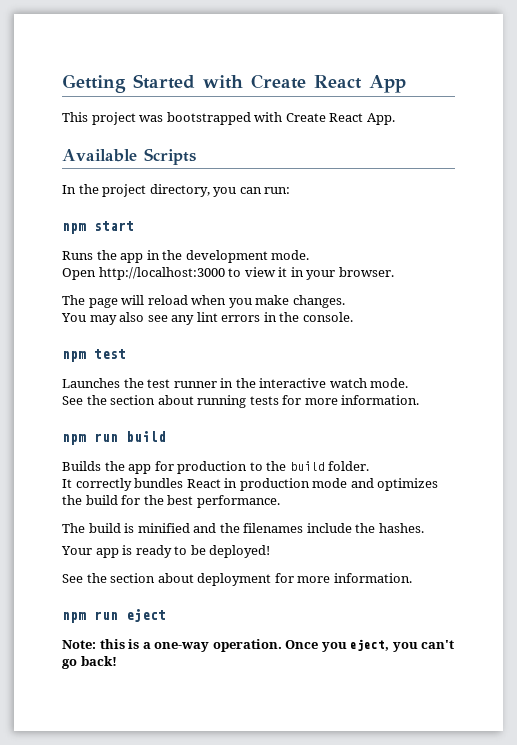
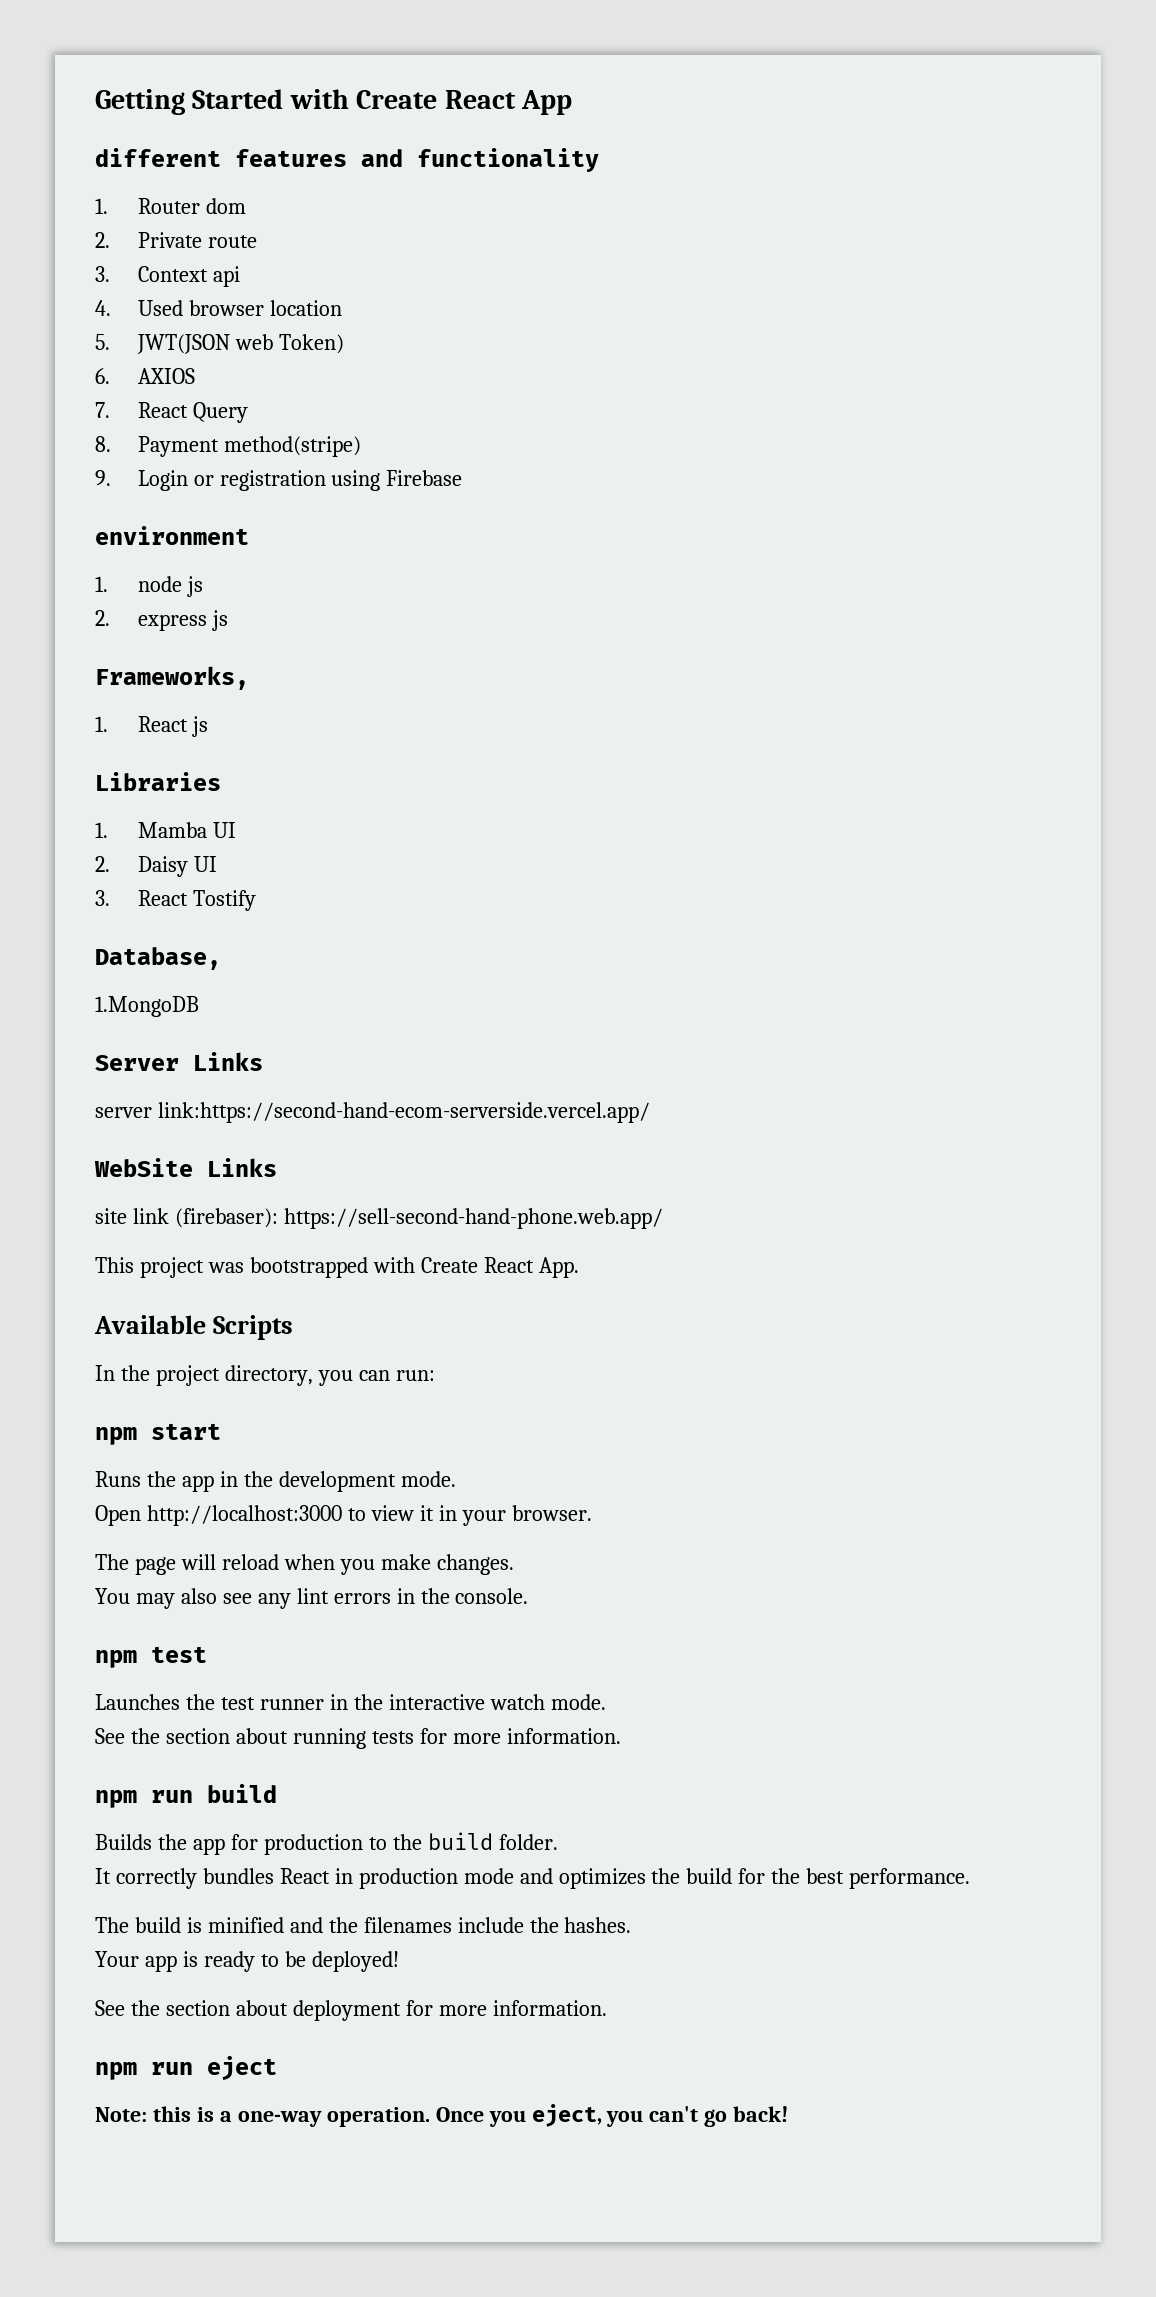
(406, 84) none -> [95,148,599,172] [95,198,246,214] [95,232,257,248] [95,266,240,287] [95,300,342,316] [95,334,344,354] [95,368,195,384] [95,402,248,423] [95,436,361,457] [95,470,463,491] [95,526,249,545] [95,576,203,597] [95,610,228,631] [95,666,249,690] [95,716,208,737] [95,772,221,791] [95,822,236,838] [95,856,217,877] [95,890,256,911] [95,947,221,970] [95,996,199,1017] [95,1052,263,1071] [95,1102,650,1123] [94,1158,277,1177] [95,1208,663,1229] // different features and functionality // 1. Router dom // 2. Private route // 3. Context api // 4. Used browser location // 5. JWT(JSON web Token) // 6. AXIOS // 7. React Query // 8. Payment method(stripe) // 9. Login or registration using Firebase // environment // 1. node js // 2. express js // Frameworks, // 1. React js // Libraries // 1. Mamba UI // 2. Daisy UI // 3. React Tostify // Database, // 1.MongoDB // Server Links // server link:https://second-hand-ecom-serverside.vercel.app/ // WebSite Links // site link (firebaser): https://sell-second-hand-phone.web.app/

